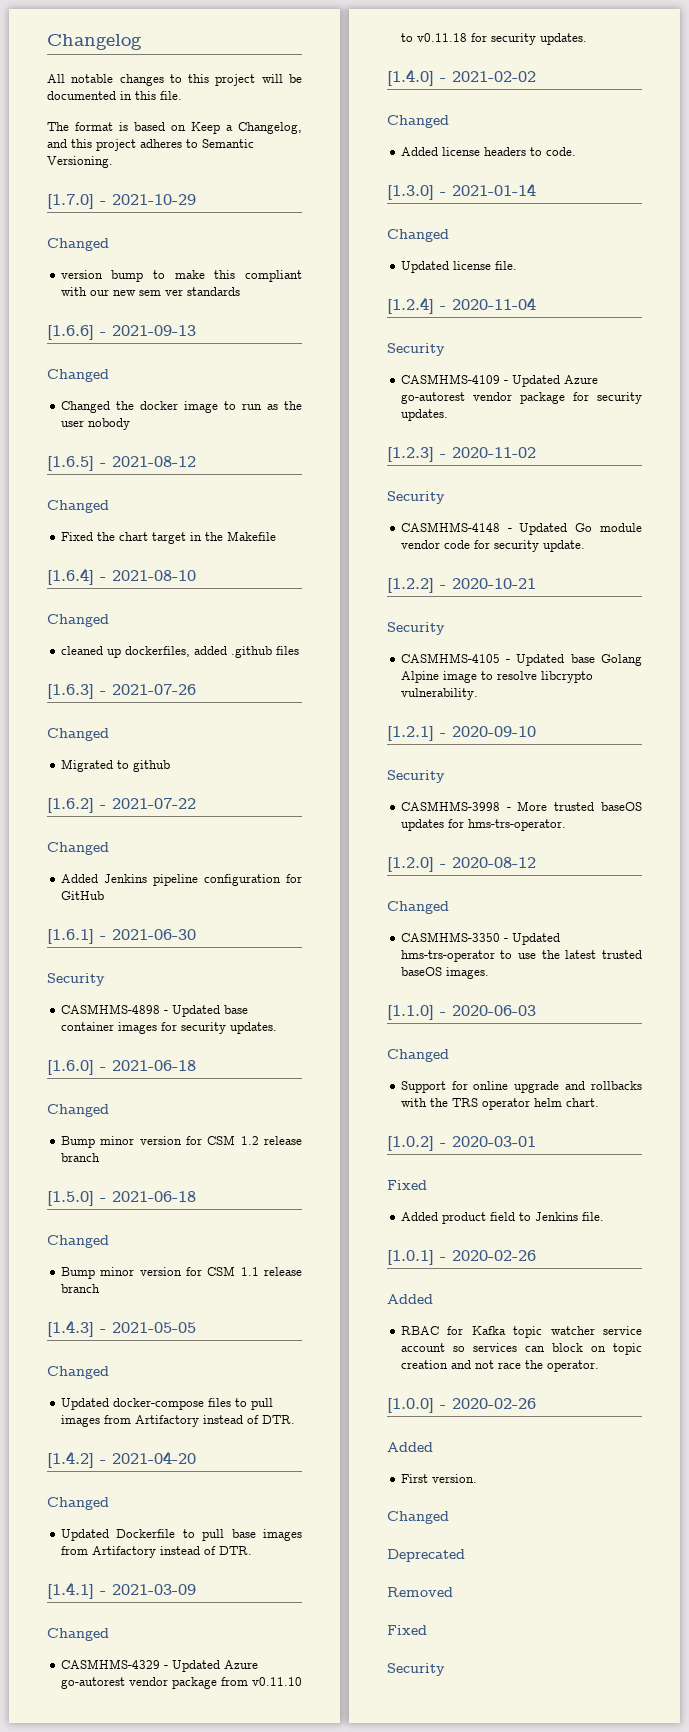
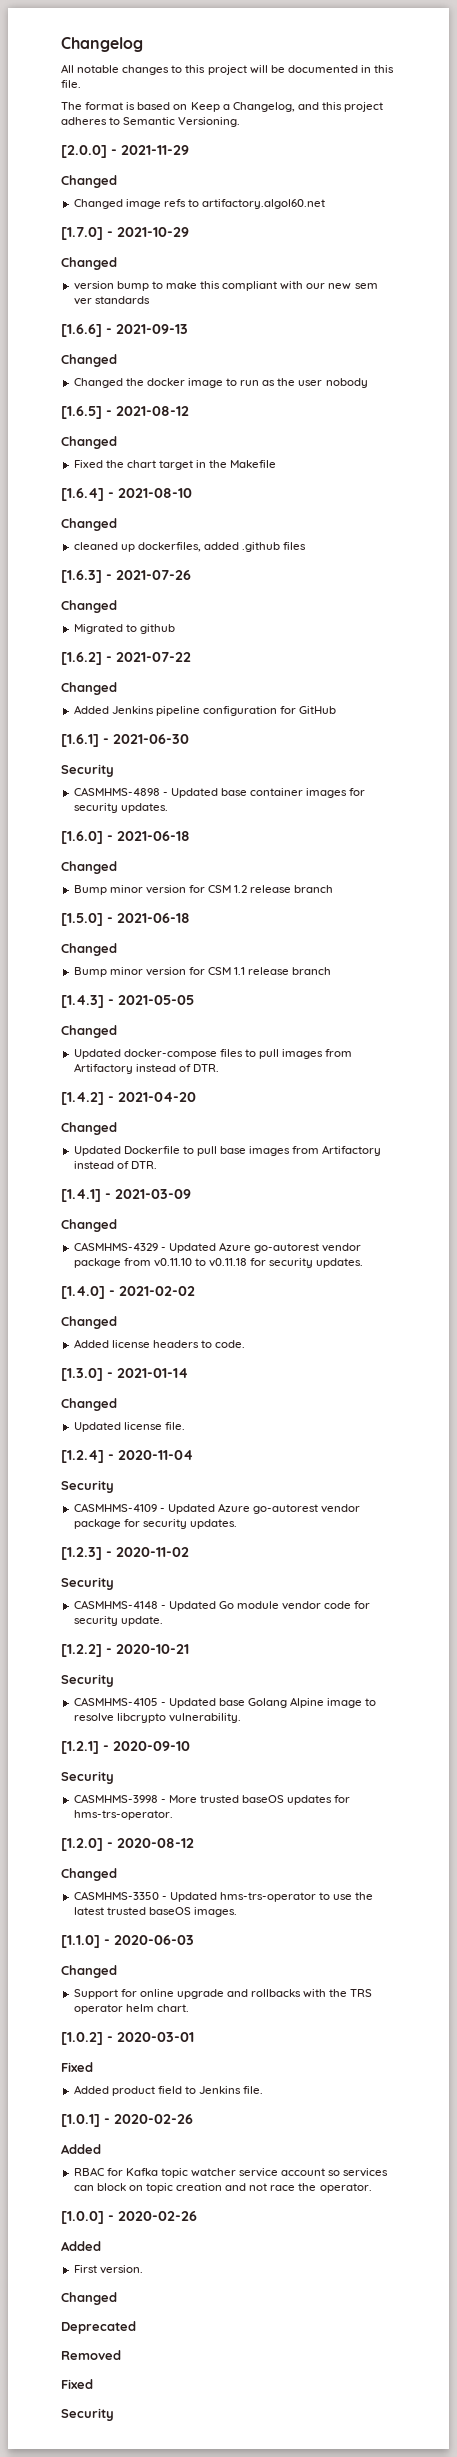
(113, 162) none -> [61,145,189,158] [61,175,117,188] [73,199,326,209] // [2.0.0] - 2021-11-29 // Changed // Changed image refs to artifactory.algol60.net

